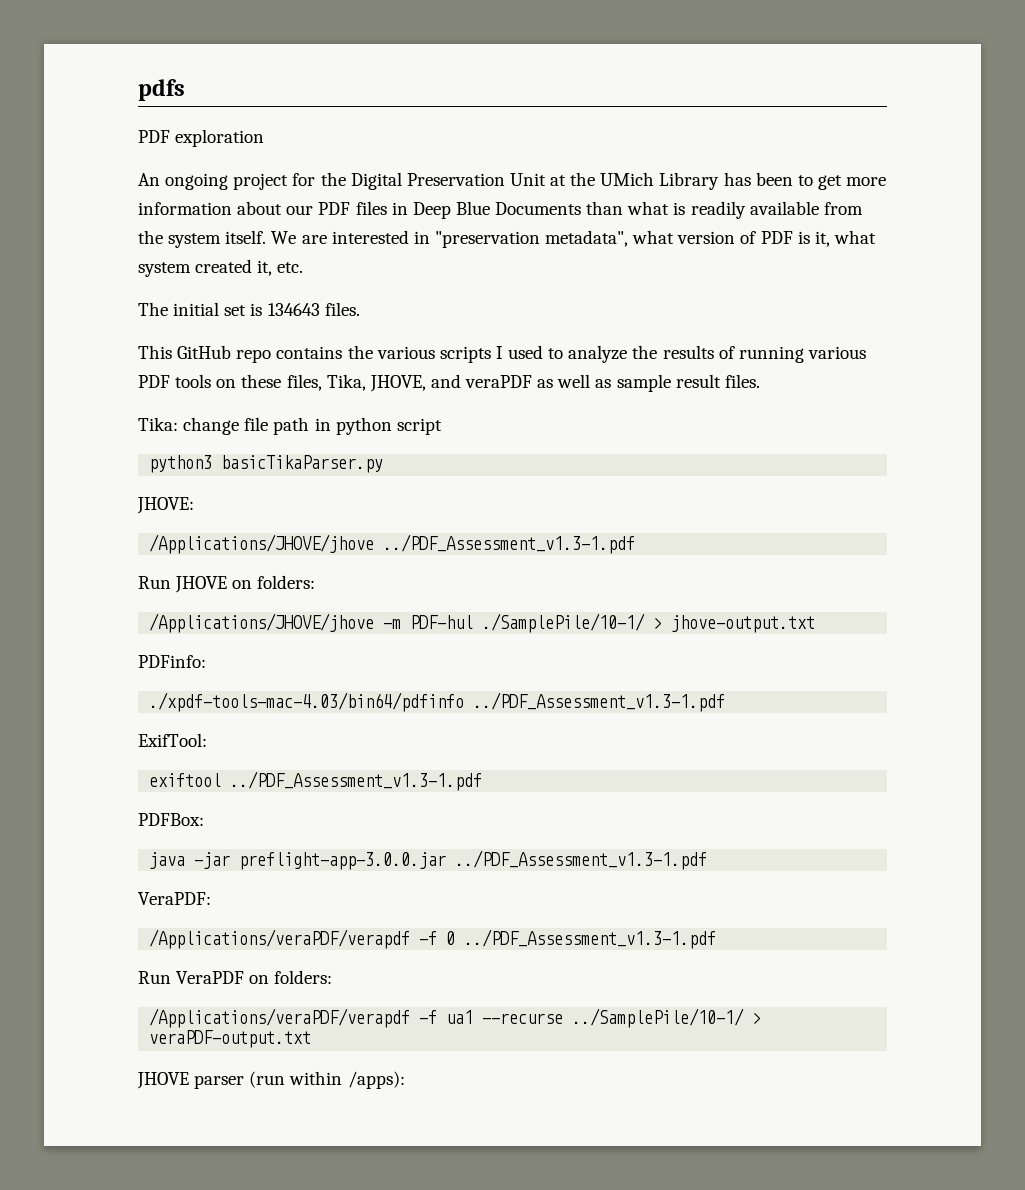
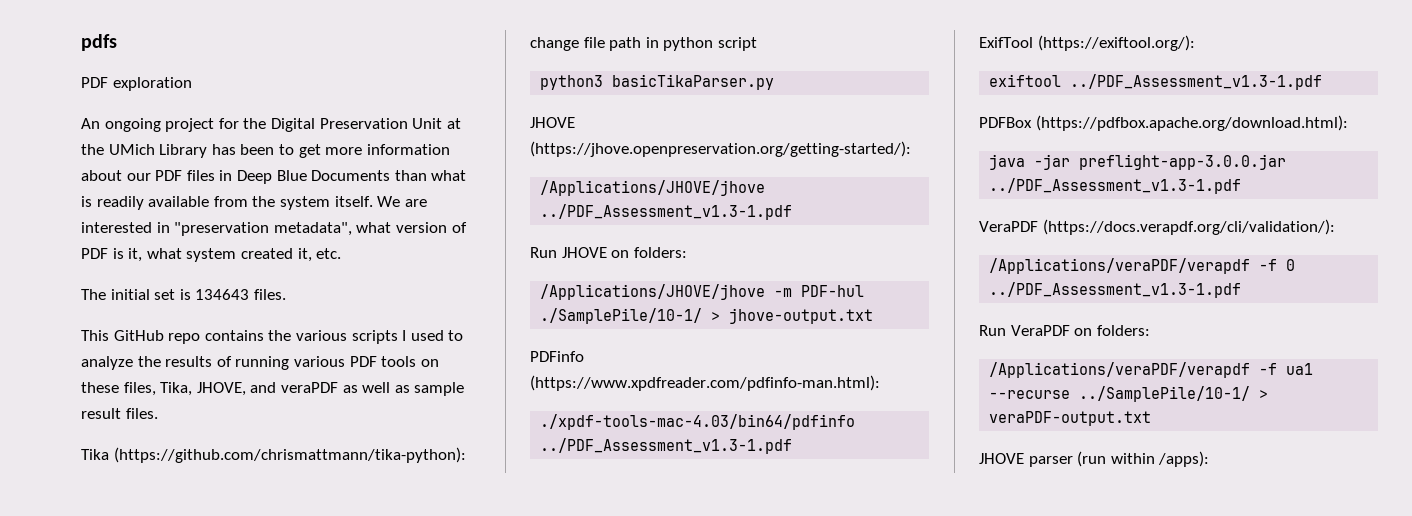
[138,417,178,431] Tika: -> [81,447,466,463] Tika (https://github.com/chrismattmann/tika-python):
[137,497,194,514] JHOVE: -> [530,117,575,128] [530,141,911,157] JHOVE (https://jhove.openpreservation.org/getting-started/):
[138,655,206,668] PDFinfo: -> [530,351,584,362] [530,375,880,391] PDFinfo (https://www.xpdfreader.com/pdfinfo-man.html):
[138,733,207,747] ExifTool: -> [979,35,1195,51] ExifTool (https://exiftool.org/):
[138,813,204,826] PDFBox: -> [979,115,1348,131] PDFBox (https://pdfbox.apache.org/download.html):
[138,892,211,905] VeraPDF: -> [979,219,1335,235] VeraPDF (https://docs.verapdf.org/cli/validation/):

